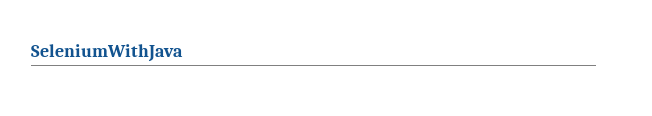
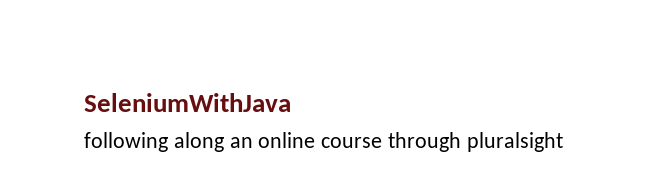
(183, 53) none -> [84,132,563,152] // following along an online course through pluralsight

